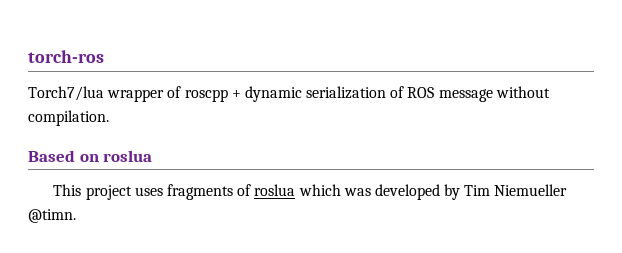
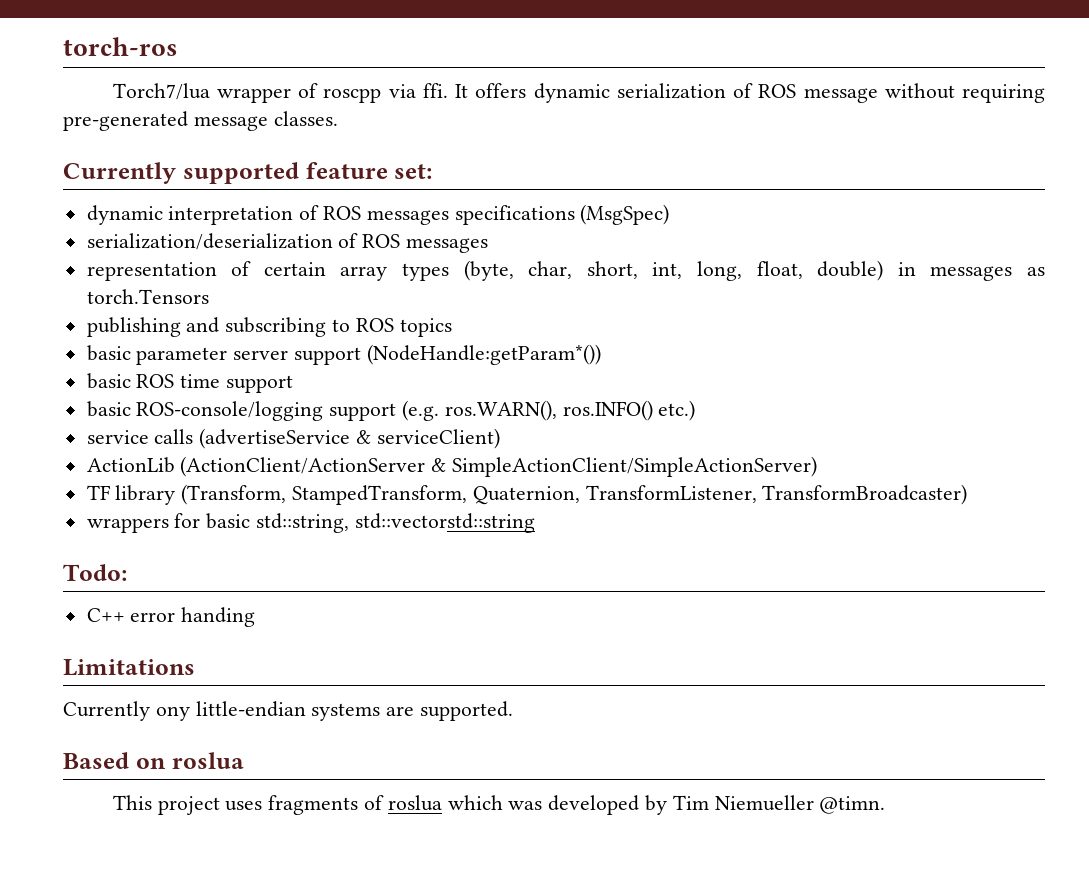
[231,90,241,98] + -> [388,83,527,98] via ffi. It offers
[28,110,109,126] compilation. -> [962,84,1046,103] [63,111,338,131] [63,162,433,184] [86,204,670,225] [86,233,489,253] [86,260,1045,281] [86,289,209,304] [86,317,452,337] [86,344,601,365] [86,373,294,393] [86,400,696,421] [86,428,500,449] [86,456,818,477] [86,484,968,505] [86,513,535,533] [63,564,127,581] [86,607,256,627] [63,659,195,676] [63,701,514,721] requiring pre-generated message classes. // Currently supported feature set: // dynamic interpretation of ROS messages specifications (MsgSpec) // serialization/deserialization of ROS messages // representation of certain array types (byte, char, short, int, long, float, double) in messages as torch.Tensors // publishing and subscribing to ROS topics // basic parameter server support (NodeHandle:getParam*()) // basic ROS time support // basic ROS-console/logging support (e.g. ros.WARN(), ros.INFO() etc.) // service calls (advertiseService & serviceClient) // ActionLib (ActionClient/ActionServer & SimpleActionClient/SimpleActionServer) // TF library (Transform, StampedTransform, Quaternion, TransformListener, TransformBroadcaster) // wrappers for basic std::string, std::vectorstd::string // Todo: // C++ error handing // Limitations // Currently ony little-endian systems are supported.

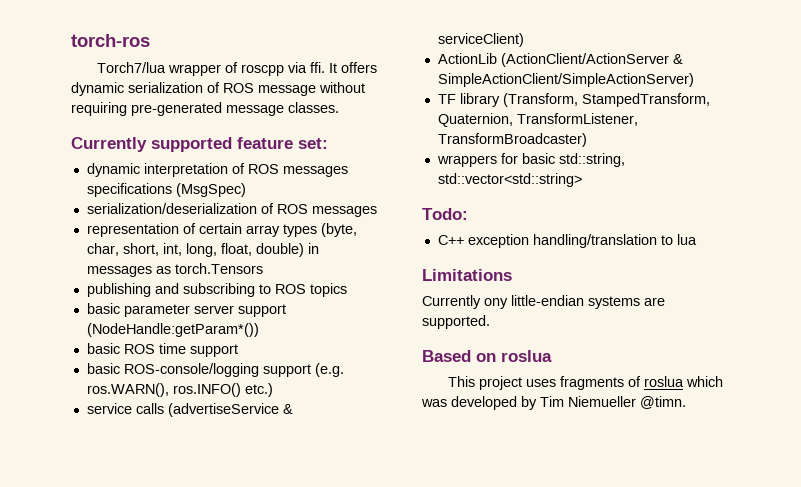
[354,513,535,533] std::vectorstd::string -> [437,173,582,187] std::vector<std::string>
[130,607,256,627] error handing -> [467,234,697,248] exception handling/translation to lua

